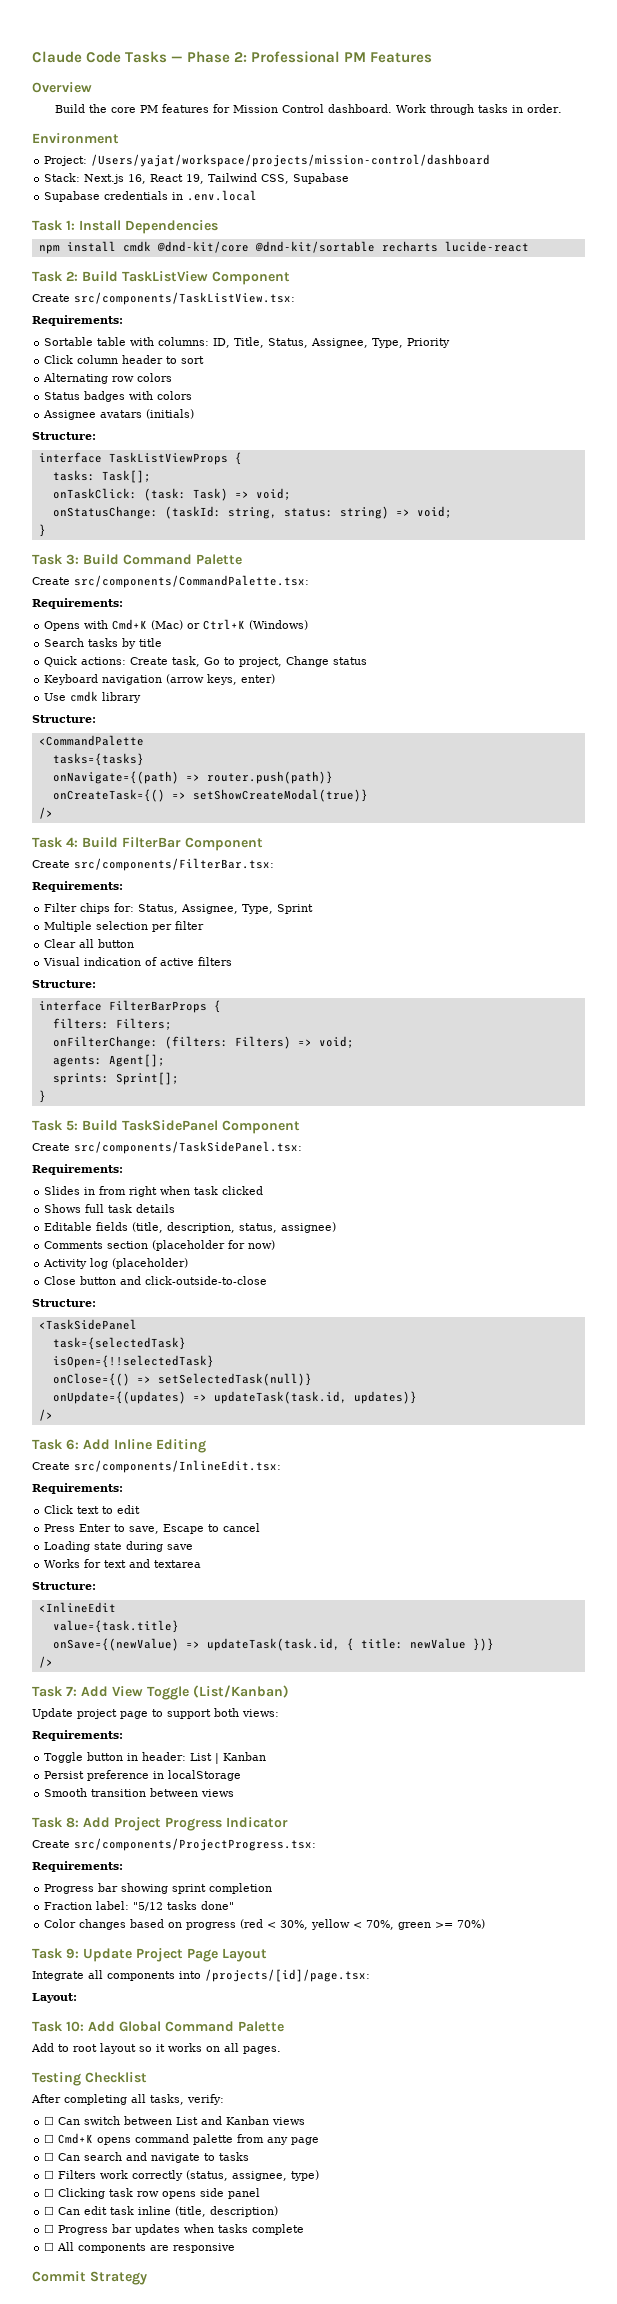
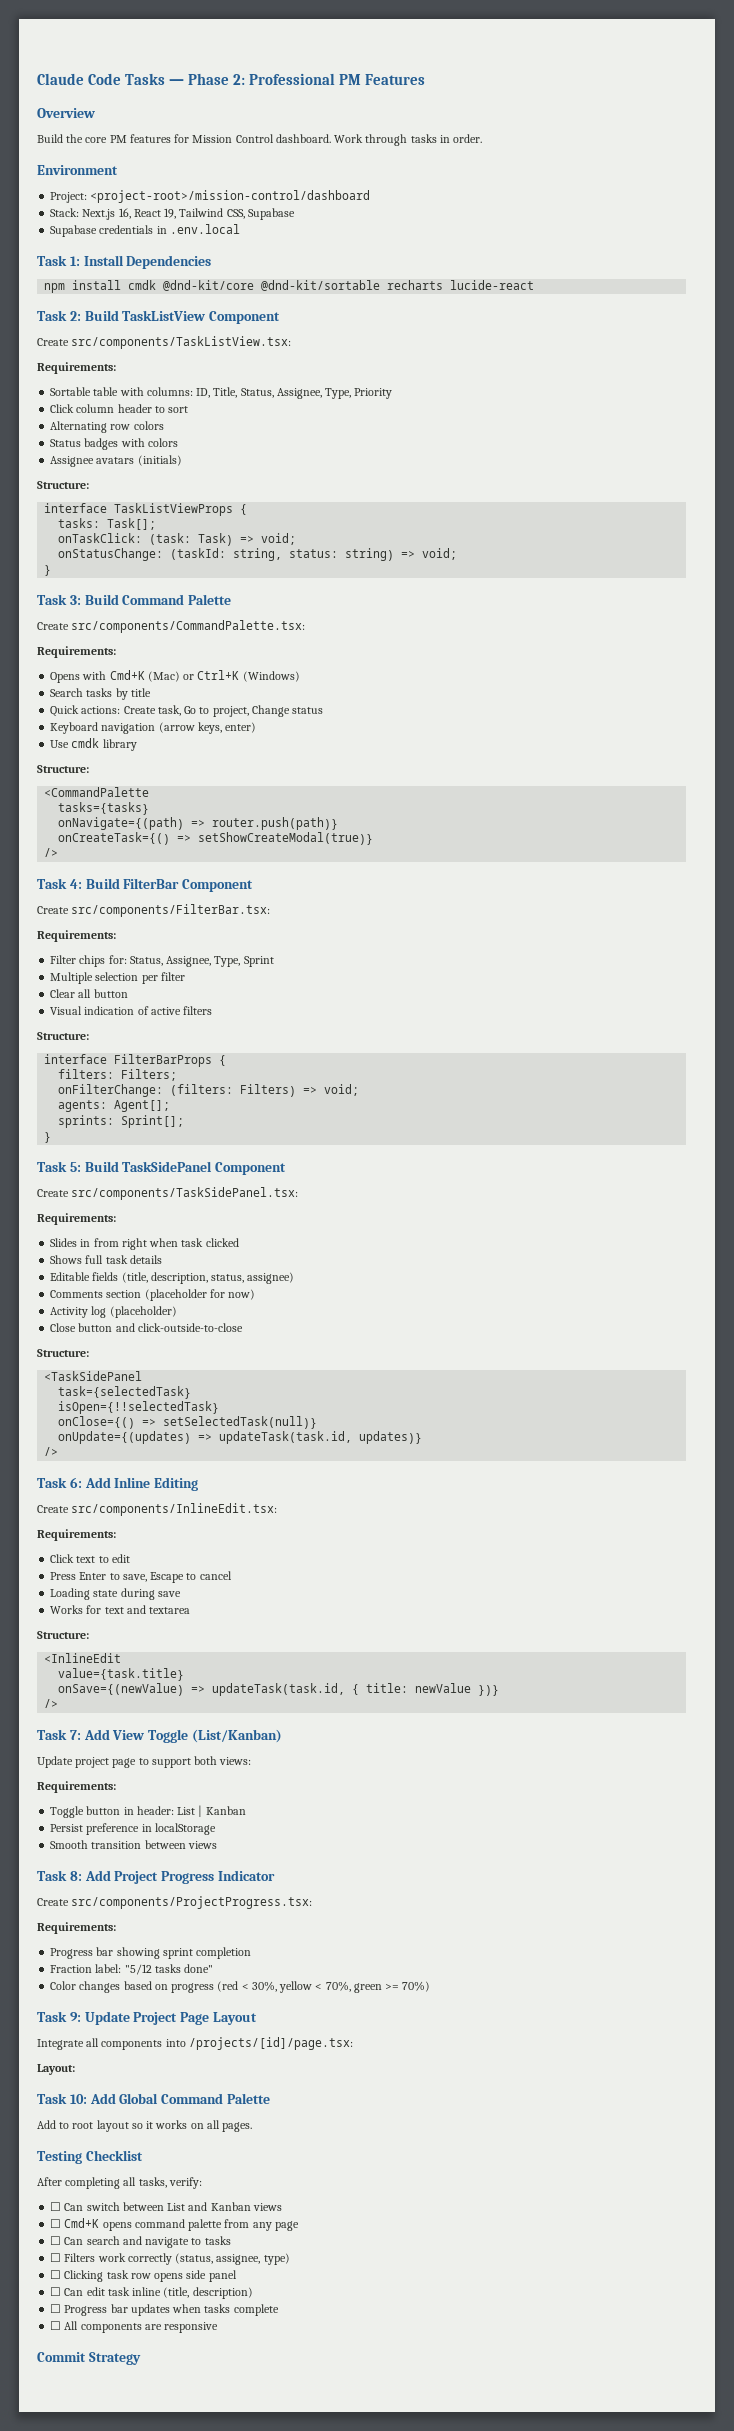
[91,154,491,167] /Users/yajat/workspace/projects/mission-control/dashboard -> [90,190,371,203] <project-root>/mission-control/dashboard

